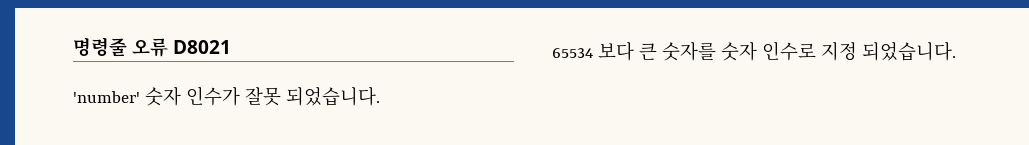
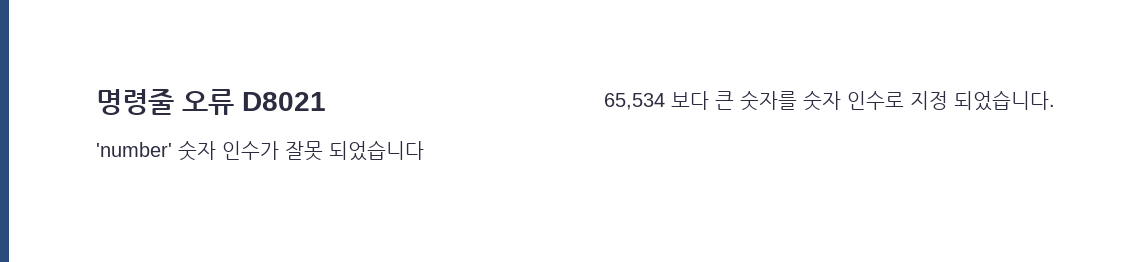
[285,86,380,106] [552,48,593,58] 되었습니다. // 65534 -> [329,140,424,161] [604,93,665,110] 되었습니다 // 65,534

